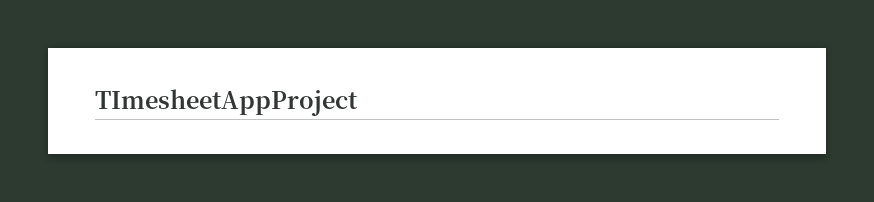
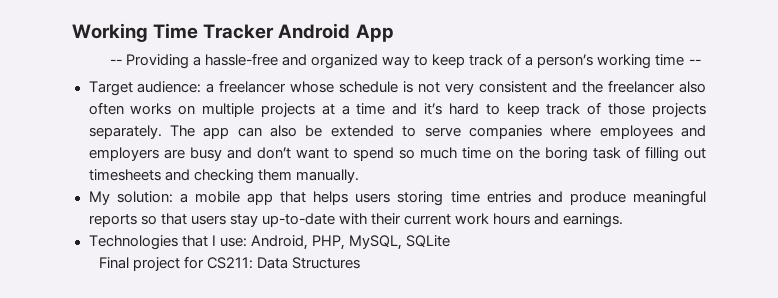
[95,89,358,116] TImesheetAppProject -> [72,23,394,42] [109,53,701,69] [88,80,706,96] [88,102,706,117] [88,125,706,139] [88,146,706,162] [88,169,359,184] [88,190,707,206] [88,213,624,228] [88,235,450,250] [99,256,361,271] Working Time Tracker Android App // -- Providing a hassle-free and organized way to keep track of a person’s working time -- // Target audience: a freelancer whose schedule is not very consistent and the freelancer also often works on multiple projects at a time and it’s hard to keep track of those projects separately. The app can also be extended to serve companies where employees and employers are busy and don’t want to spend so much time on the boring task of filling out timesheets and checking them manually. // My solution: a mobile app that helps users storing time entries and produce meaningful reports so that users stay up-to-date with their current work hours and earnings. // Technologies that I use: Android, PHP, MySQL, SQLite // Final project for CS211: Data Structures

